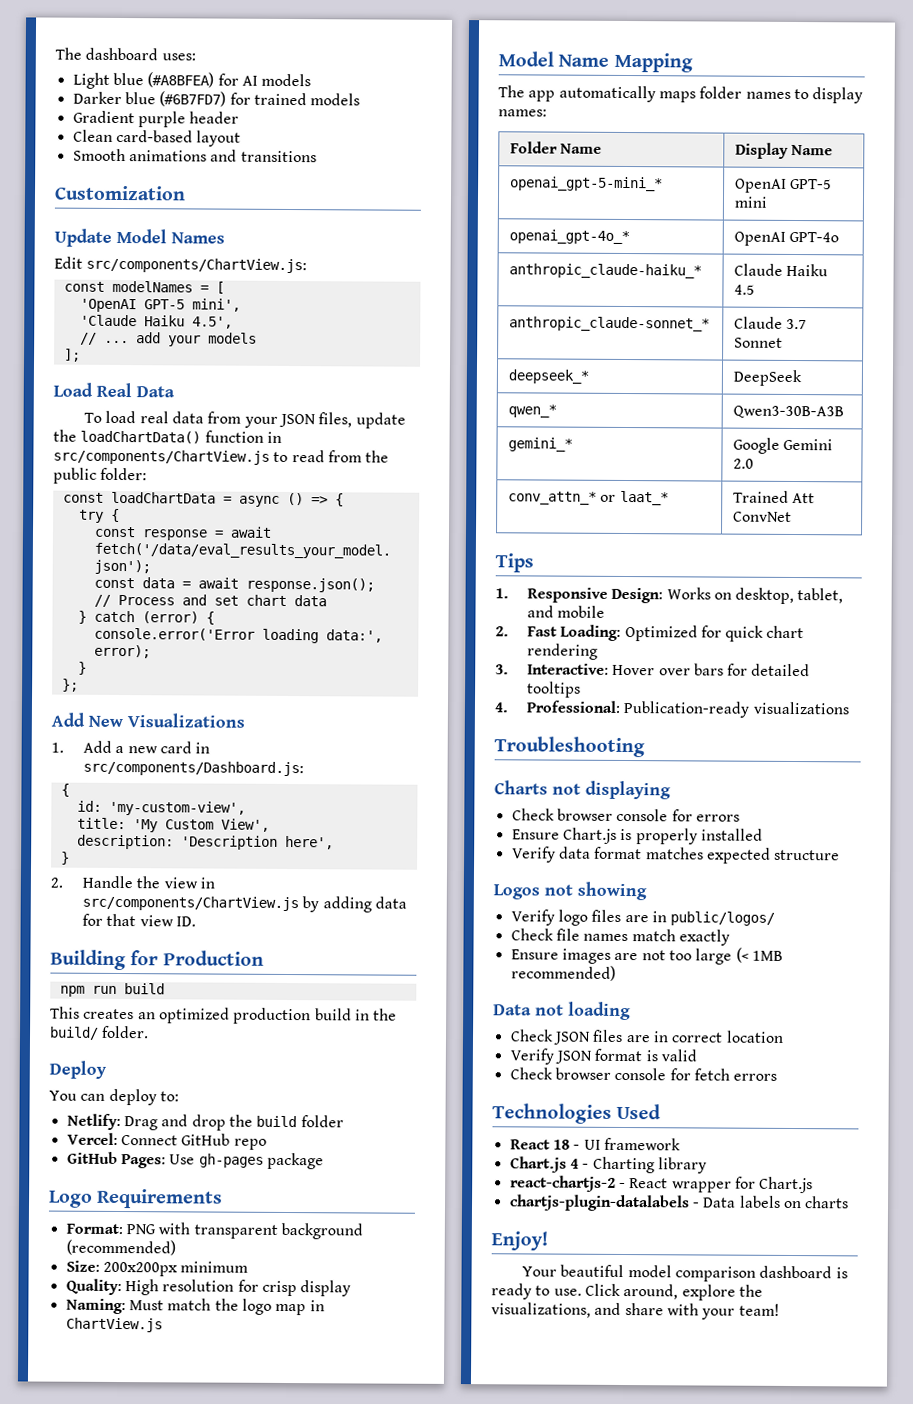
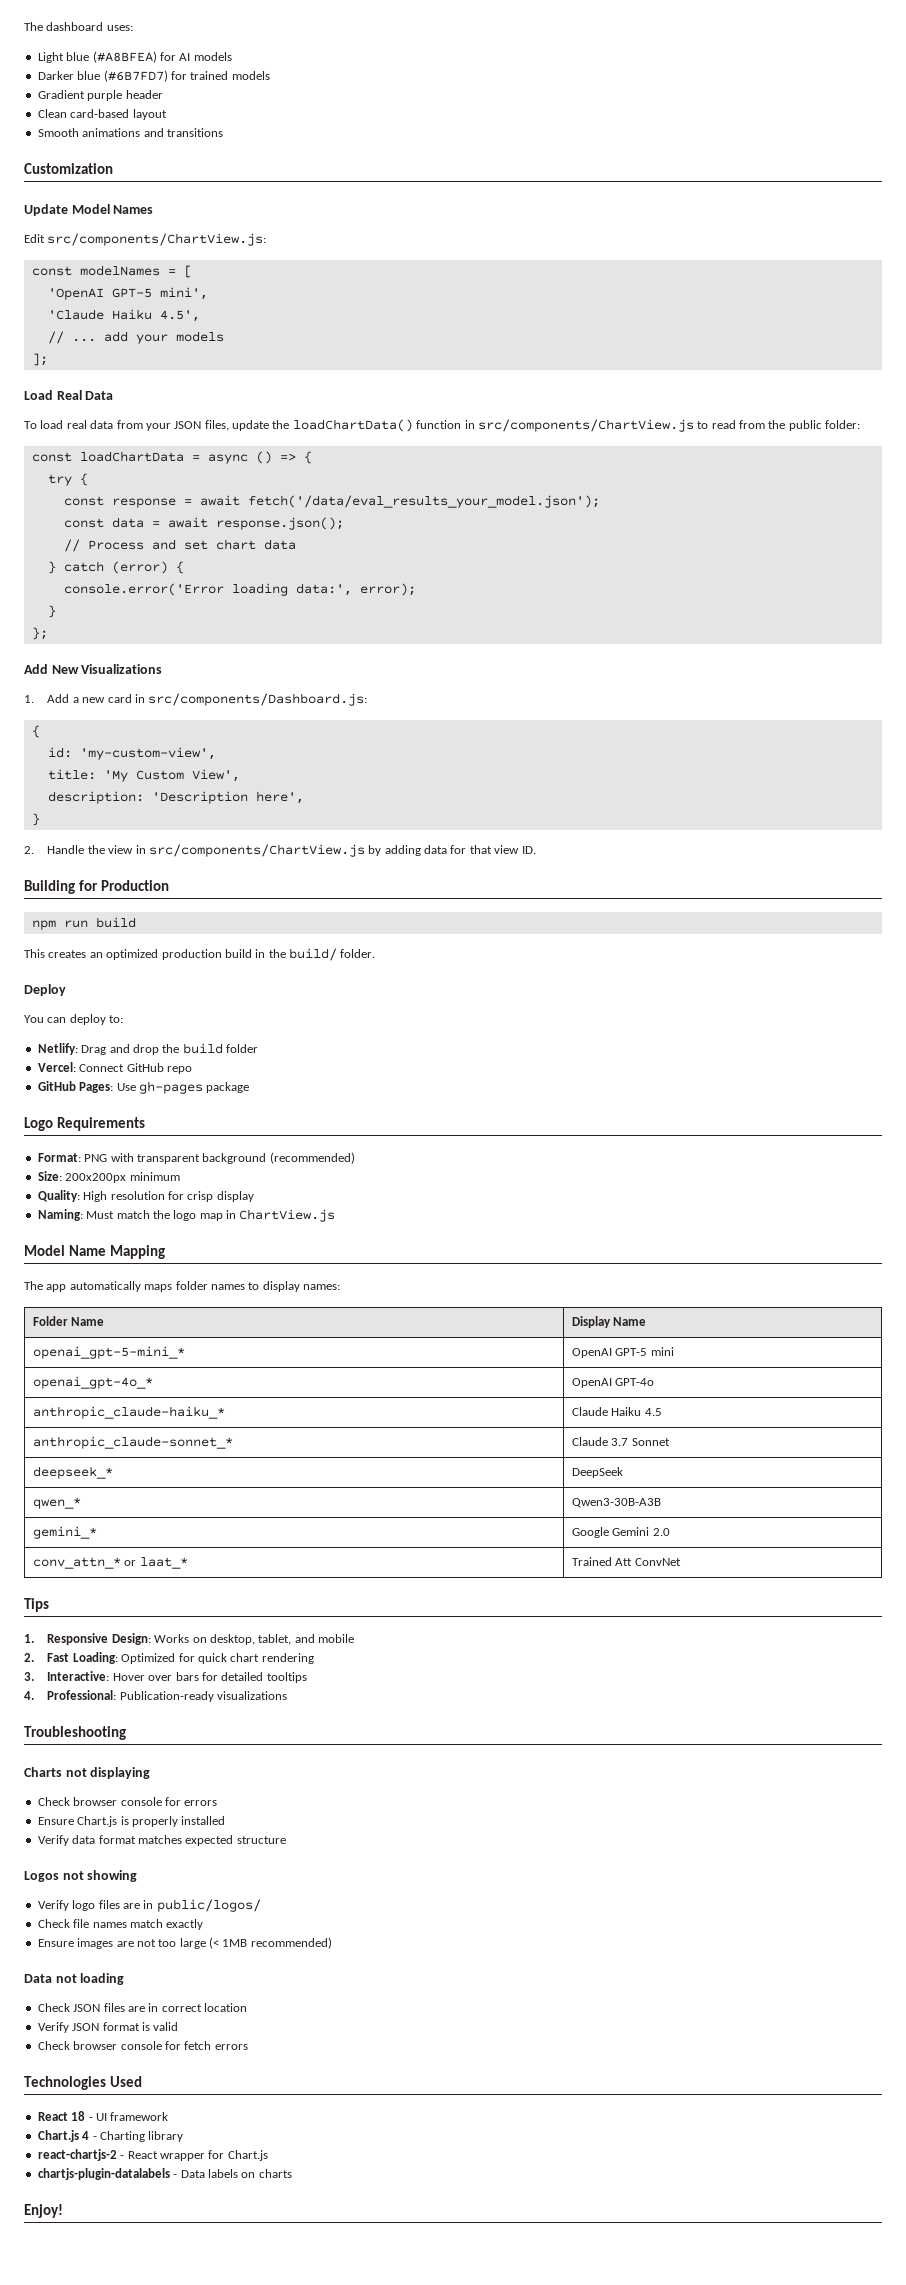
[522,1264,848,1282] [491,1283,763,1301] [491,1302,780,1320] // Your beautiful model comparison dashboard is ready to use. Click around, explore the visualizations, and share with your team! -> (63, 2211) none

